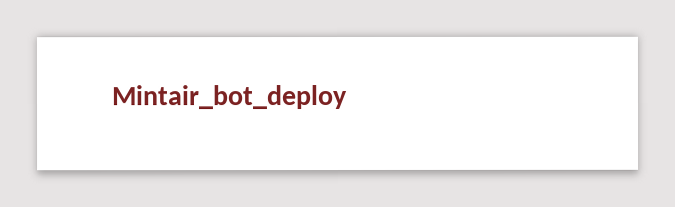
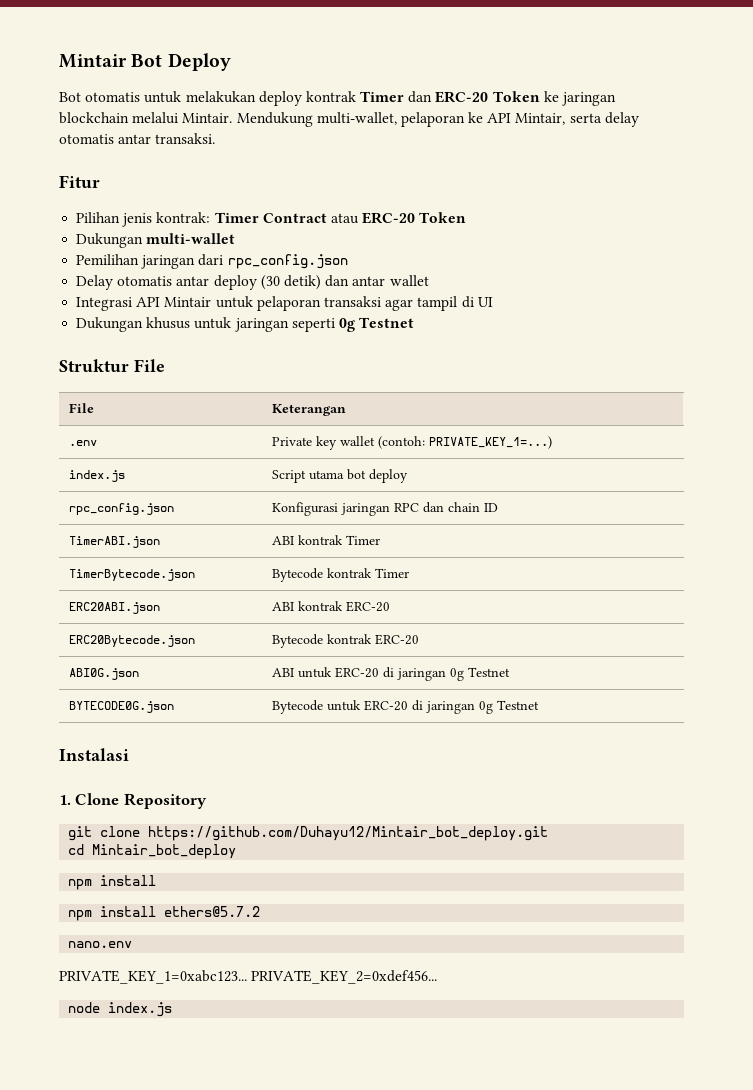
[111,84,348,110] Mintair_bot_deploy -> [59,53,231,71] [59,91,617,106] [59,112,639,127] [59,133,216,144] [59,175,100,188] [76,212,467,227] [76,233,236,248] [76,254,348,269] [76,275,429,290] [76,296,493,311] [76,317,415,332] [59,359,165,372] [69,403,95,413] [272,404,347,416] [69,440,98,446] [272,436,553,450] [69,470,126,482] [272,469,409,483] [69,503,175,515] [272,502,499,516] [69,536,161,548] [272,535,381,545] [69,569,196,581] [272,568,410,582] [69,602,161,614] [272,601,391,612] [69,635,196,647] [272,634,420,648] [69,668,140,680] [272,667,511,681] [69,701,175,713] [272,700,540,714] [59,748,129,761] [59,793,207,809] [68,826,549,841] [68,844,237,859] [68,875,157,890] [68,906,261,921] [68,941,133,948] [59,970,438,984] [68,1002,173,1017] Mintair Bot Deploy // Bot otomatis untuk melakukan deploy kontrak Timer dan ERC-20 Token ke jaringan blockchain melalui Mintair. Mendukung multi-wallet, pelaporan ke API Mintair, serta delay otomatis antar transaksi. // Fitur // Pilihan jenis kontrak: Timer Contract atau ERC-20 Token // Dukungan multi-wallet // Pemilihan jaringan dari rpc_config.json // Delay otomatis antar deploy (30 detik) dan antar wallet // Integrasi API Mintair untuk pelaporan transaksi agar tampil di UI // Dukungan khusus untuk jaringan seperti 0g Testnet // Struktur File // File | Keterangan // .env | Private key wallet (contoh: PRIVATE_KEY_1=...) // index.js | Script utama bot deploy // rpc_config.json | Konfigurasi jaringan RPC dan chain ID // TimerABI.json | ABI kontrak Timer // TimerBytecode.json | Bytecode kontrak Timer // ERC20ABI.json | ABI kontrak ERC-20 // ERC20Bytecode.json | Bytecode kontrak ERC-20 // ABI0G.json | ABI untuk ERC-20 di jaringan 0g Testnet // BYTECODE0G.json | Bytecode untuk ERC-20 di jaringan 0g Testnet // Instalasi // 1. Clone Repository // git clone https://github.com/Duhayu12/Mintair_bot_deploy.git // cd Mintair_bot_deploy // npm install // npm install ethers@5.7.2 // nano.env // PRIVATE_KEY_1=0xabc123... PRIVATE_KEY_2=0xdef456... // node index.js

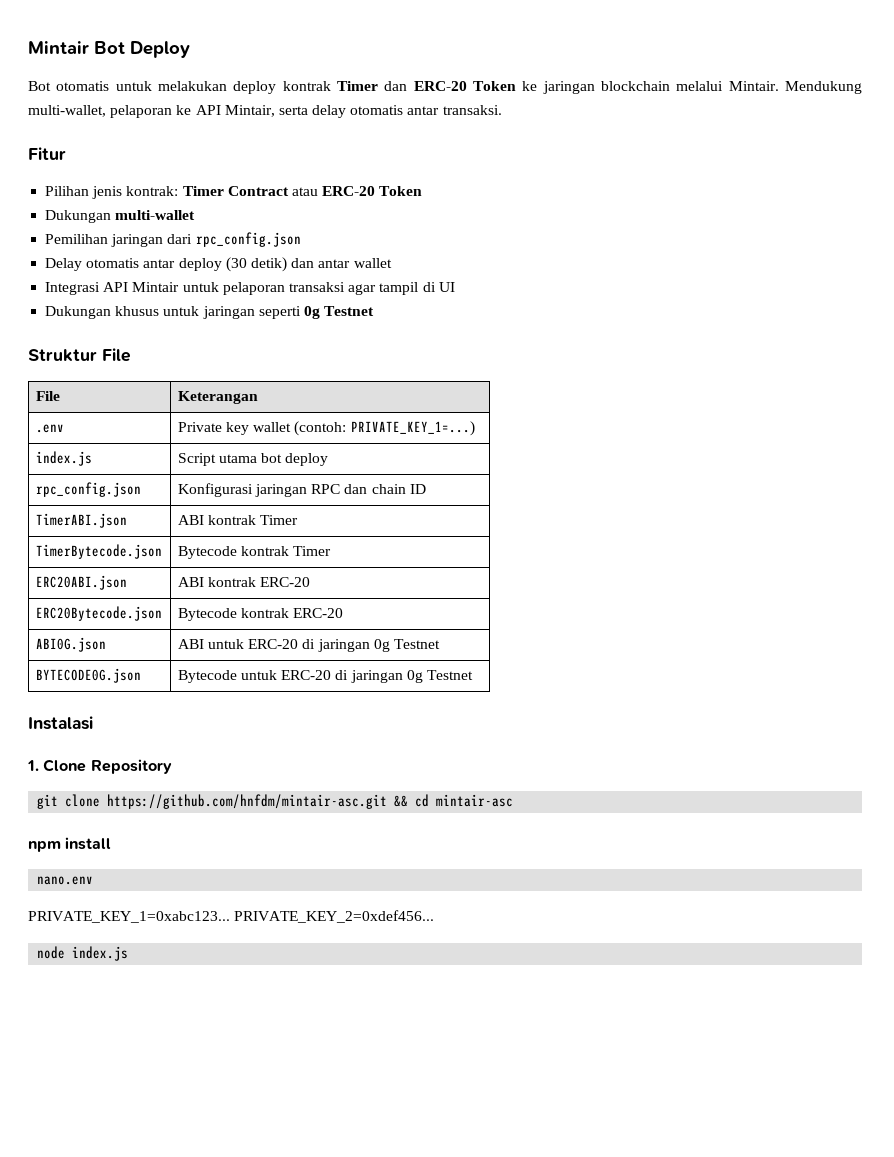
[148,826,549,841] [68,844,237,859] [68,875,157,890] [68,906,261,921] https://github.com/Duhayu12/Mintair_bot_deploy.git // cd Mintair_bot_deploy // npm install // npm install ethers@5.7.2 -> [107,794,514,809] [28,837,112,852] https://github.com/hnfdm/mintair-asc.git && cd mintair-asc // npm install

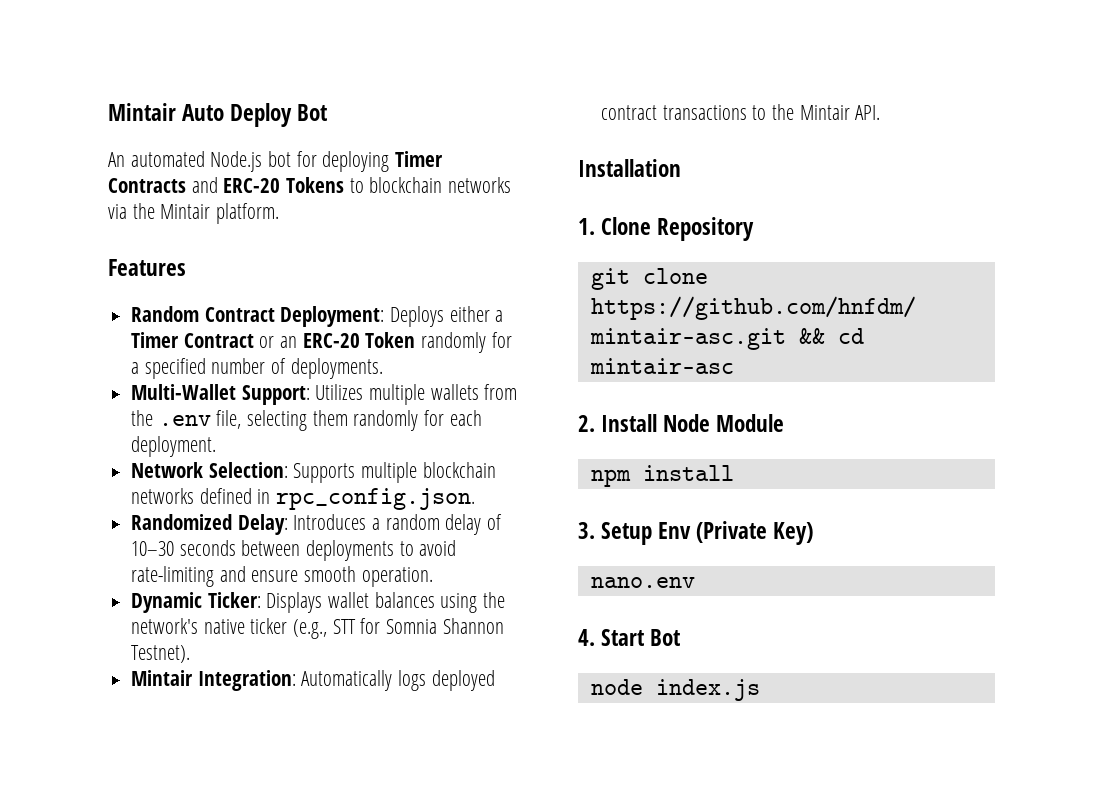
[28,41,190,58] [28,81,862,94] [28,105,502,118] [28,147,66,160] [45,186,423,199] [45,210,196,223] [45,232,301,247] [45,257,392,272] [45,282,455,295] [45,306,375,319] [28,348,131,362] [35,391,60,401] [177,391,258,404] [35,424,64,433] [177,421,475,436] [35,451,92,466] [177,453,329,466] [35,482,141,497] [177,483,426,497] [35,513,127,528] [177,515,299,525] [35,544,162,559] [177,546,332,559] [35,575,127,590] [177,577,311,587] [35,606,162,621] [177,608,344,621] [35,637,106,652] [177,639,440,652] [35,668,141,683] [177,670,473,683] [28,716,93,730] Mintair Bot Deploy // Bot otomatis untuk melakukan deploy kontrak Timer dan ERC-20 Token ke jaringan blockchain melalui Mintair. Mendukung multi-wallet, pelaporan ke API Mintair, serta delay otomatis antar transaksi. // Fitur // Pilihan jenis kontrak: Timer Contract atau ERC-20 Token // Dukungan multi-wallet // Pemilihan jaringan dari rpc_config.json // Delay otomatis antar deploy (30 detik) dan antar wallet // Integrasi API Mintair untuk pelaporan transaksi agar tampil di UI // Dukungan khusus untuk jaringan seperti 0g Testnet // Struktur File // File | Keterangan // .env | Private key wallet (contoh: PRIVATE_KEY_1=...) // index.js | Script utama bot deploy // rpc_config.json | Konfigurasi jaringan RPC dan chain ID // TimerABI.json | ABI kontrak Timer // TimerBytecode.json | Bytecode kontrak Timer // ERC20ABI.json | ABI kontrak ERC-20 // ERC20Bytecode.json | Bytecode kontrak ERC-20 // ABI0G.json | ABI untuk ERC-20 di jaringan 0g Testnet // BYTECODE0G.json | Bytecode untuk ERC-20 di jaringan 0g Testnet // Instalasi -> [108,103,328,127] [108,151,444,172] [108,177,512,193] [108,203,280,224] [108,259,186,276] [131,306,504,327] [131,332,512,353] [131,358,383,379] [131,384,518,405] [131,410,482,431] [131,436,217,457] [131,462,496,483] [131,488,476,510] [131,514,503,535] [131,540,457,561] [131,566,433,587] [131,592,506,613] [131,618,504,639] [131,645,191,663] [131,670,495,691] [601,104,881,120] [578,159,681,177] Mintair Auto Deploy Bot // An automated Node.js bot for deploying Timer Contracts and ERC-20 Tokens to blockchain networks via the Mintair platform. // Features // Random Contract Deployment: Deploys either a Timer Contract or an ERC-20 Token randomly for a specified number of deployments. // Multi-Wallet Support: Utilizes multiple wallets from the .env file, selecting them randomly for each deployment. // Network Selection: Supports multiple blockchain networks defined in rpc_config.json. // Randomized Delay: Introduces a random delay of 10–30 seconds between deployments to avoid rate-limiting and ensure smooth operation. // Dynamic Ticker: Displays wallet balances using the network's native ticker (e.g., STT for Somnia Shannon Testnet). // Mintair Integration: Automatically logs deployed contract transactions to the Mintair API. // Installation
[28,837,112,852] [37,876,94,885] [28,910,435,923] npm install // nano.env // PRIVATE_KEY_1=0xabc123... PRIVATE_KEY_2=0xdef456... -> [578,414,785,432] [590,465,734,487] [578,521,814,545] [590,577,695,588] [578,629,681,646] 2. Install Node Module // npm install // 3. Setup Env (Private Key) // nano.env // 4. Start Bot

